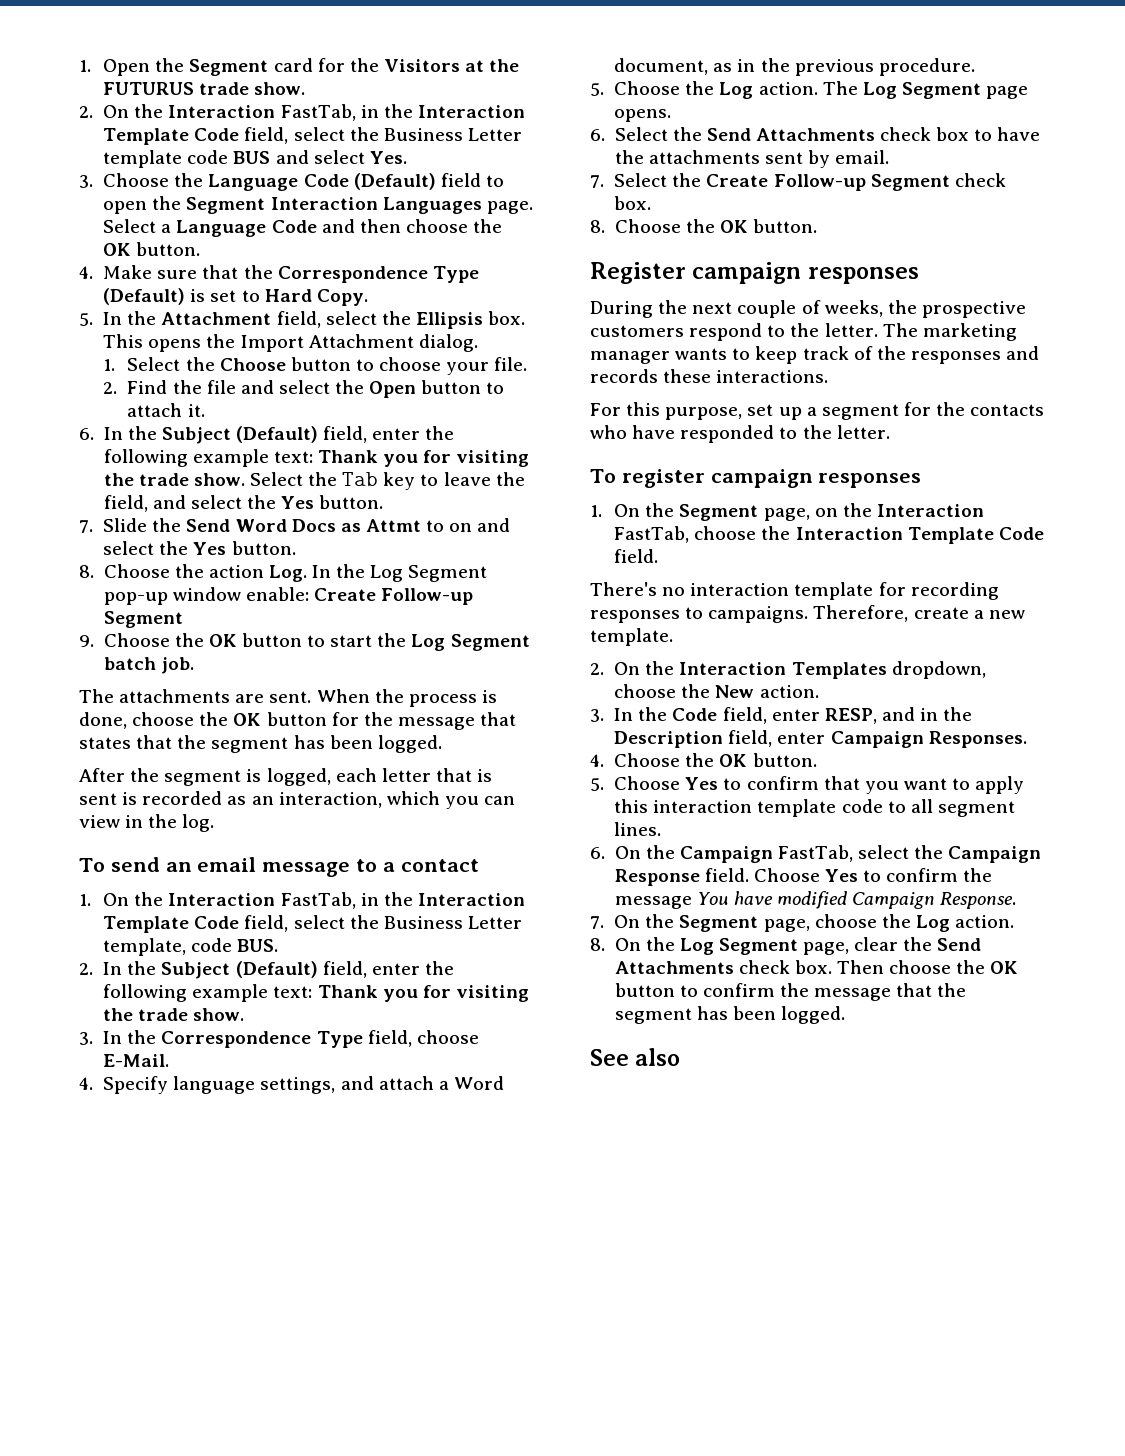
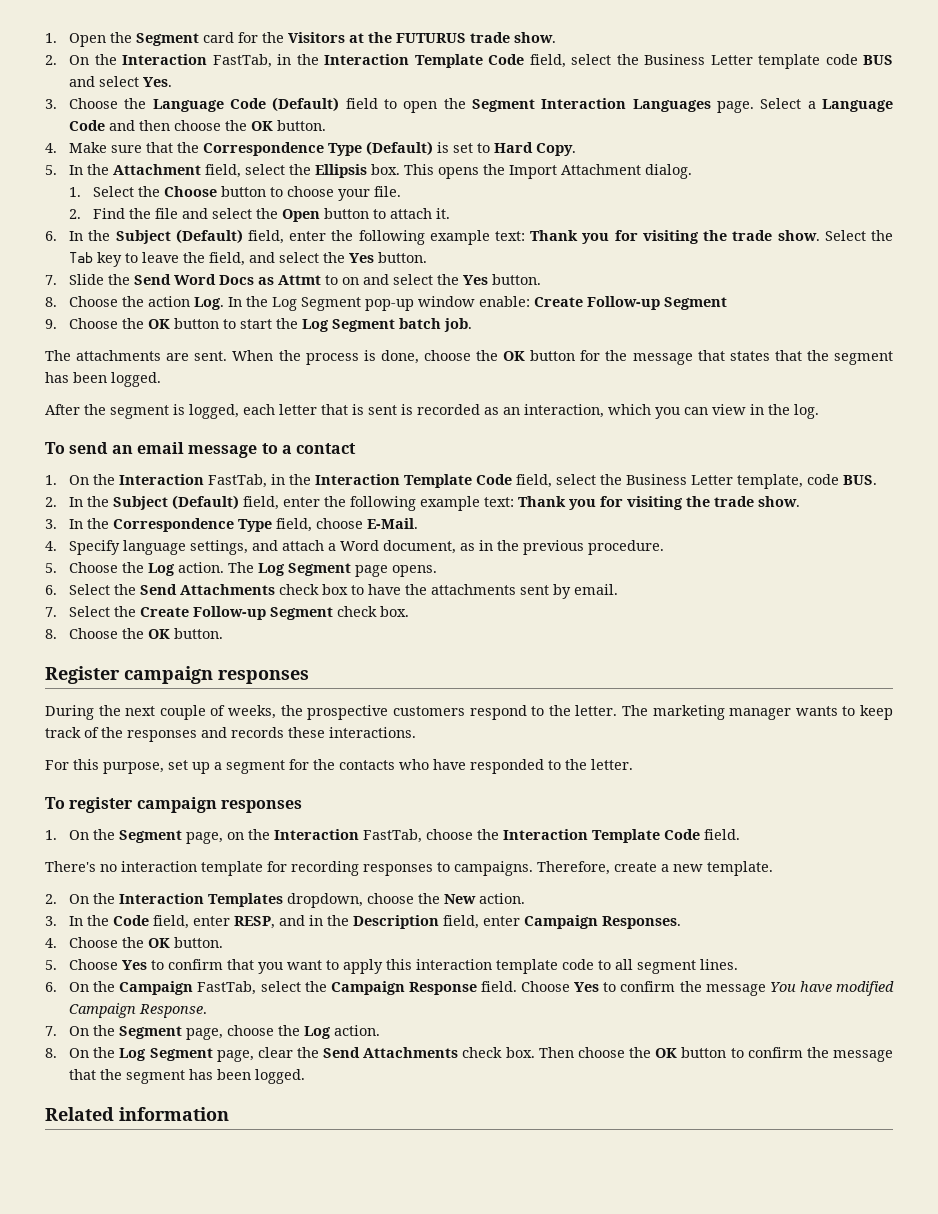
[590,1048,681,1066] See also -> [45,1107,229,1121] Related information

